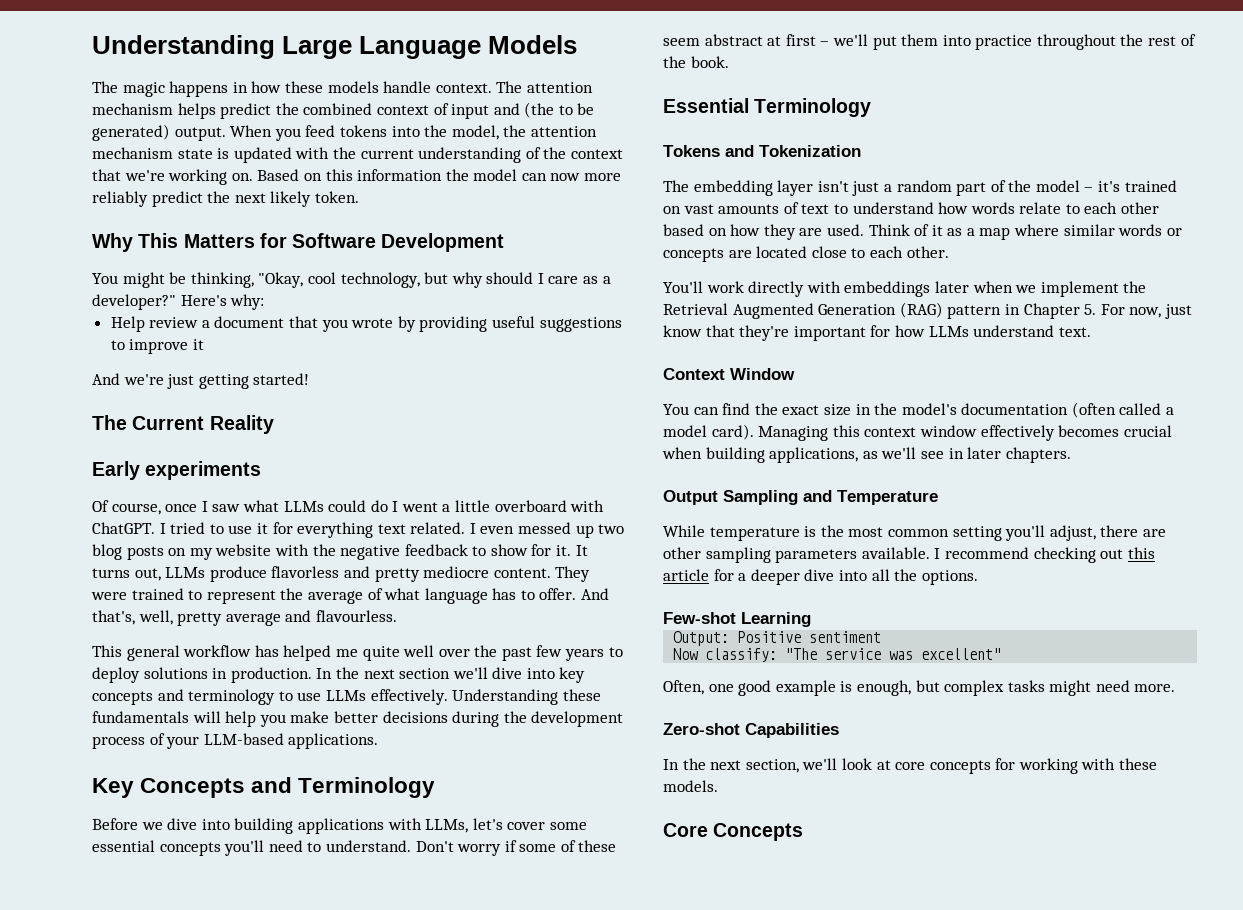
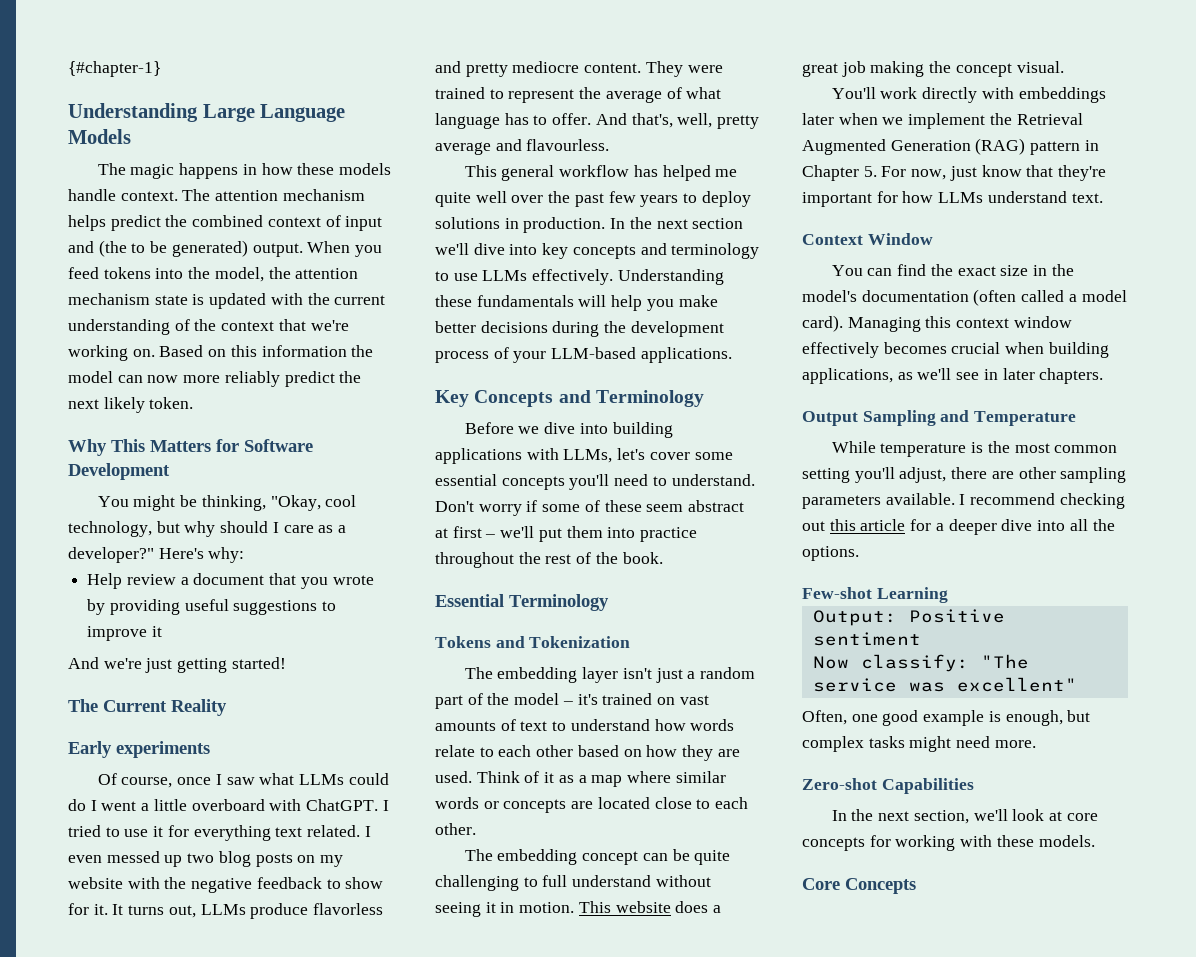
(92, 47) none -> [68,61,161,77] {#chapter-1} //
(949, 252) none -> [464,849,731,865] [435,875,711,891] [435,901,722,917] [802,61,1064,77] // The embedding concept can be quite challenging to full understand without seeing it in motion. This website does a great job making the concept visual.

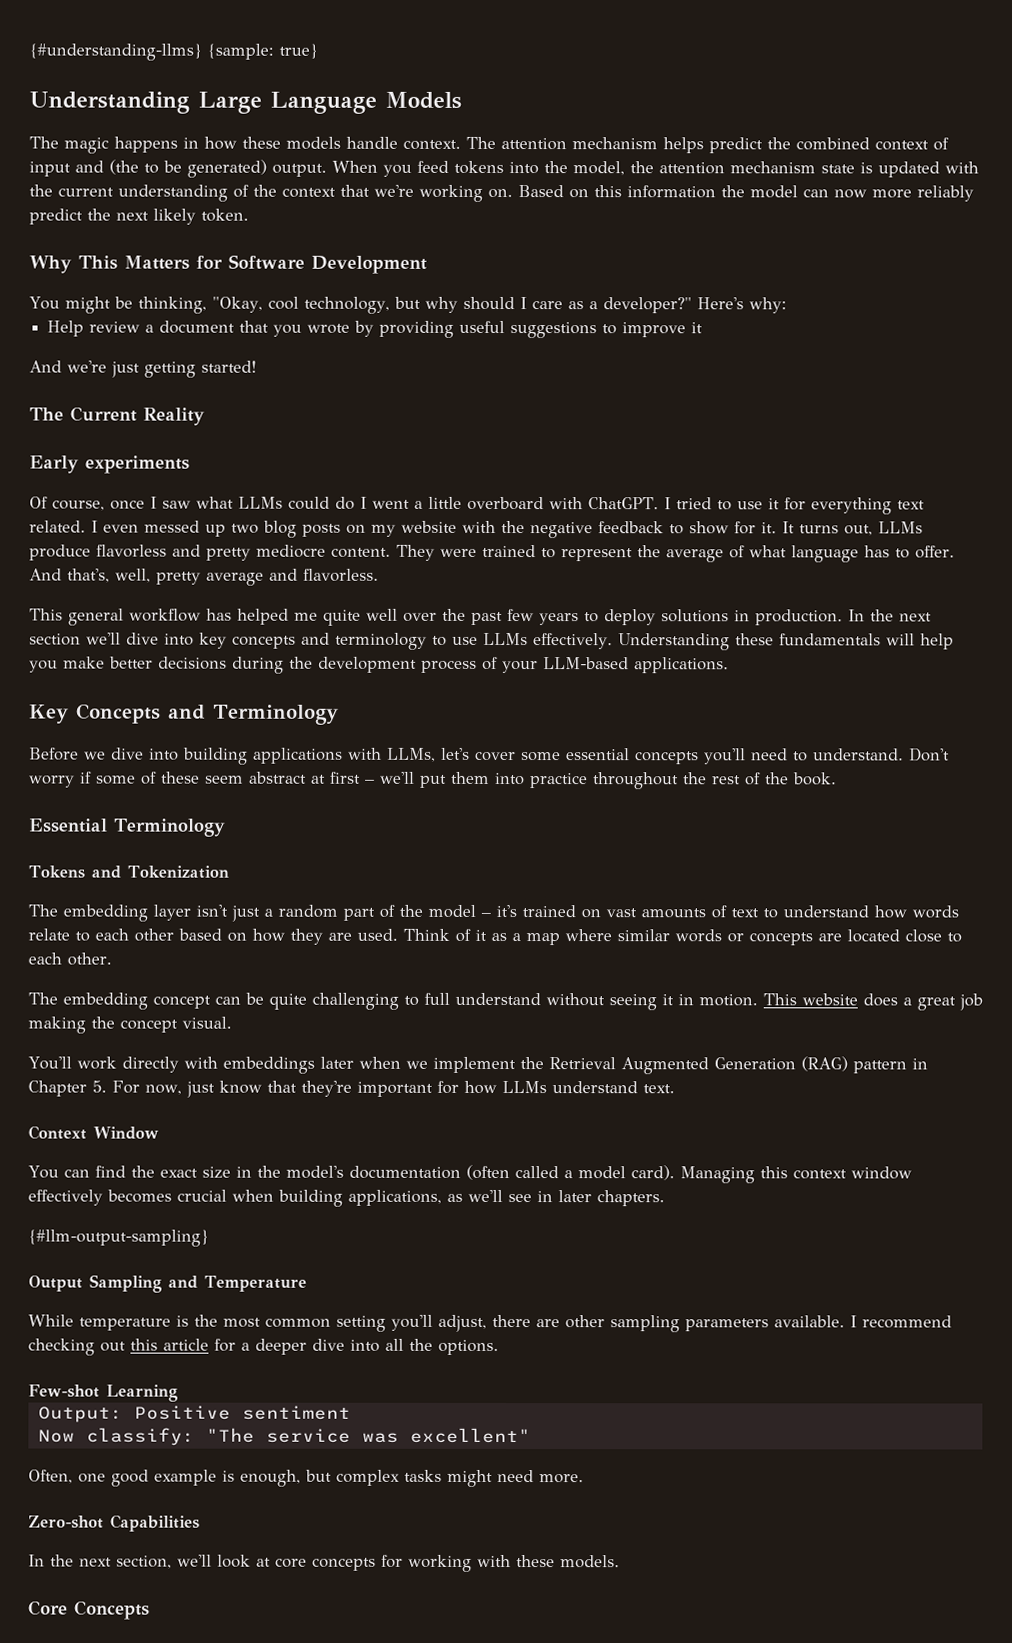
[68,61,161,77] {#chapter-1} -> [29,43,318,61] {#understanding-llms} {sample: true}
[526,139,610,151] flavourless. -> [303,568,379,582] flavorless.
(1104, 376) none -> [28,1229,209,1247] // {#llm-output-sampling}

